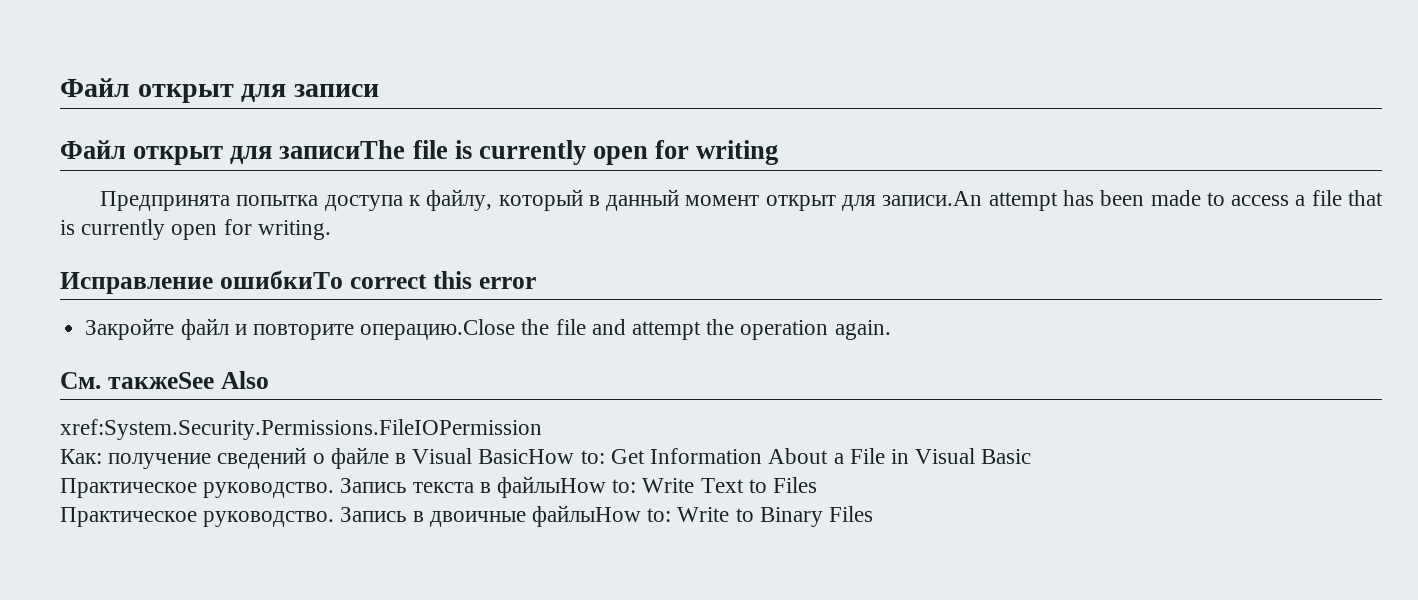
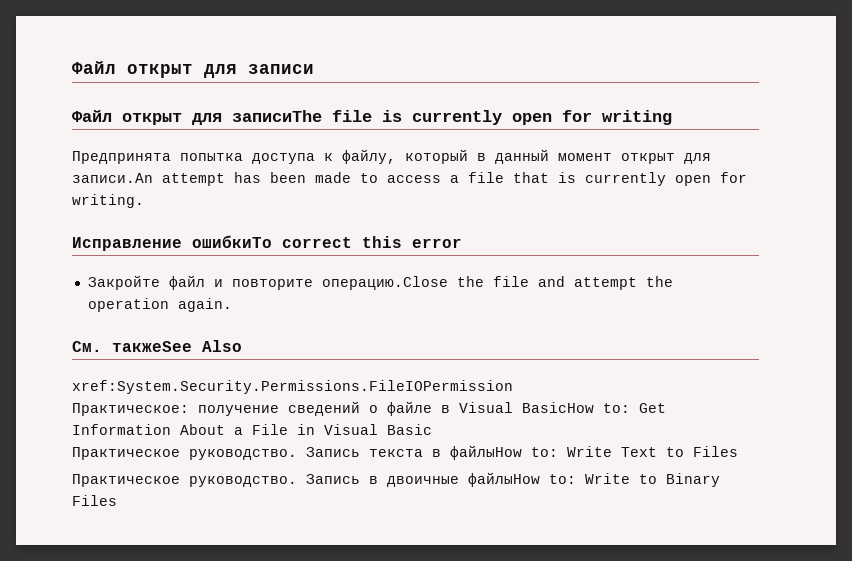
[60,449,102,464] Как: -> [72,403,189,416] Практическое:

